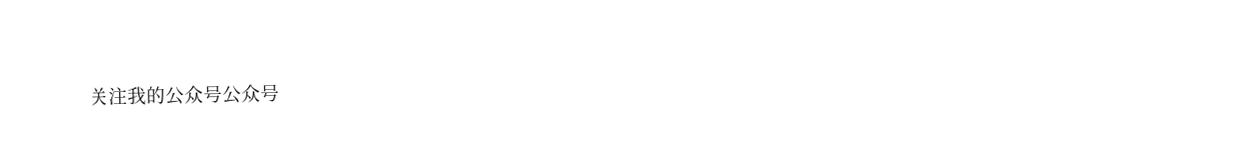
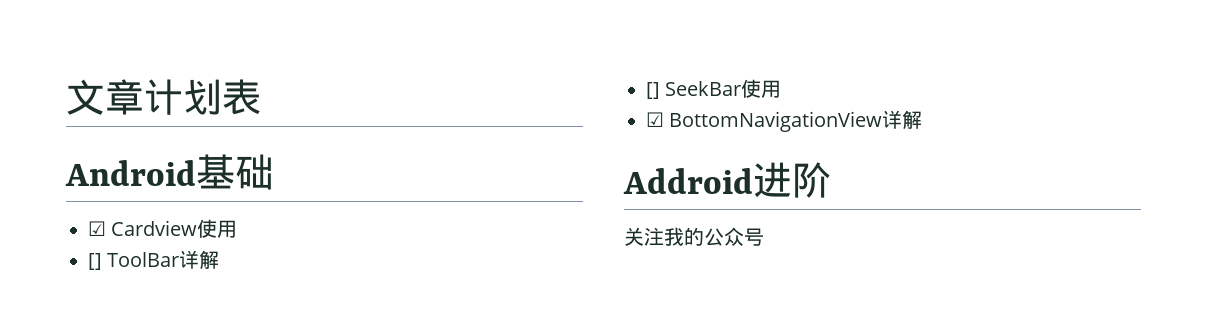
(89, 96) none -> [66,79,261,115] [65,154,274,190] [88,219,238,238] [88,250,220,270] [646,79,782,99] [646,110,923,132] [623,162,831,198] 文章计划表 // Android基础 // ☑ Cardview使用 // [] ToolBar详解 // [] SeekBar使用 // ☑ BottomNavigationView详解 // Addroid进阶 //
[222,83,280,104] 公众号 -> (764, 237) none

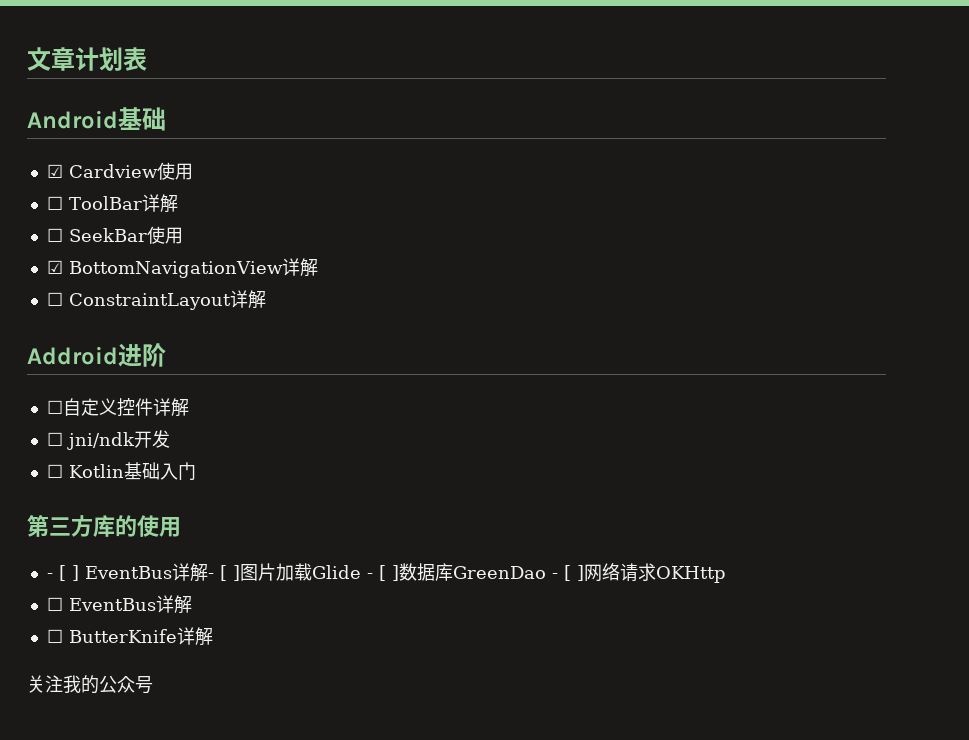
[88,253,102,270] [] -> [46,196,63,210] ☐
[646,82,660,99] [] -> [46,228,63,242] ☐
(923, 119) none -> [46,290,266,310] // ☐ ConstraintLayout详解
(831, 180) none -> [46,398,189,417] [46,430,170,450] [46,462,196,480] [27,515,181,537] [46,563,726,583] [46,595,192,614] [46,627,213,646] // ☐自定义控件详解 // ☐ jni/ndk开发 // ☐ Kotlin基础入门 // 第三方库的使用 // - [ ] EventBus详解- [ ]图片加载Glide - [ ]数据库GreenDao - [ ]网络请求OKHttp // ☐ EventBus详解 // ☐ ButterKnife详解

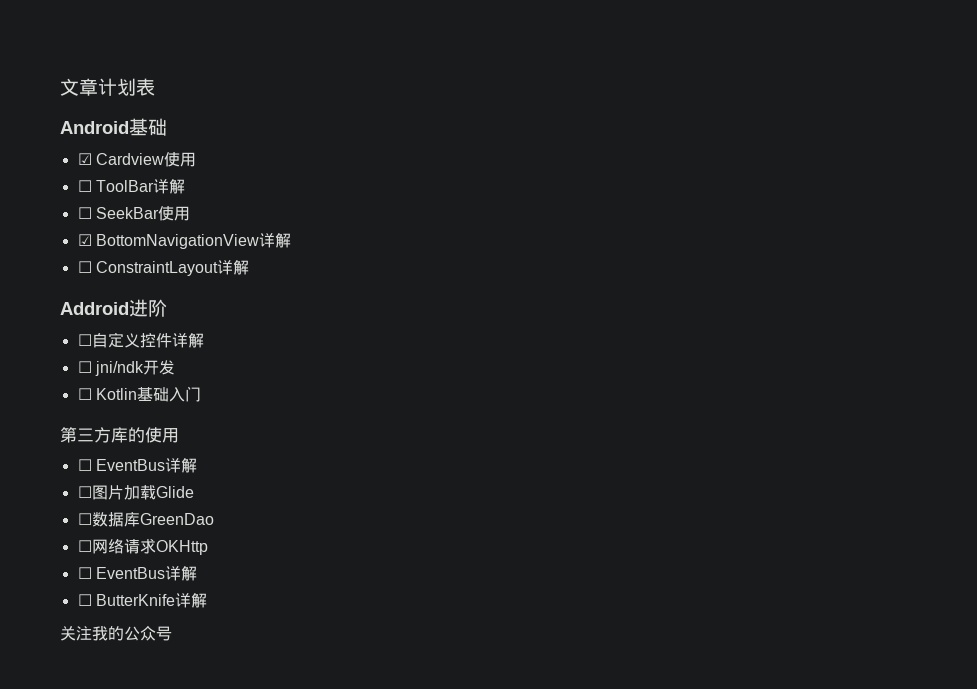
[46,563,240,582] - [ ] EventBus详解- [ ] -> [77,458,197,473] [77,486,92,498] ☐ EventBus详解 // ☐
[366,565,399,581] - [ ] -> [77,513,92,525] // ☐
[551,565,584,581] - [ ] -> [77,540,92,552] // ☐

